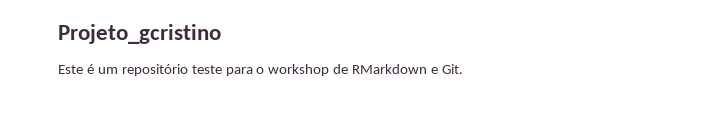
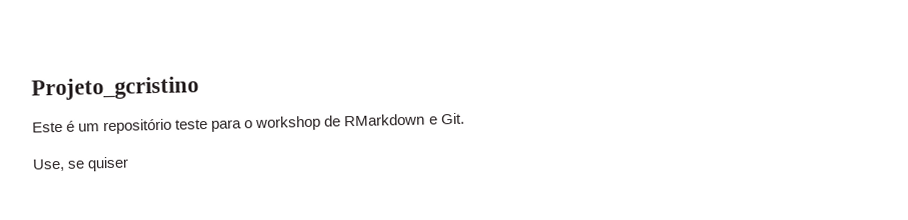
(464, 69) none -> [32,156,130,172] // Use, se quiser

